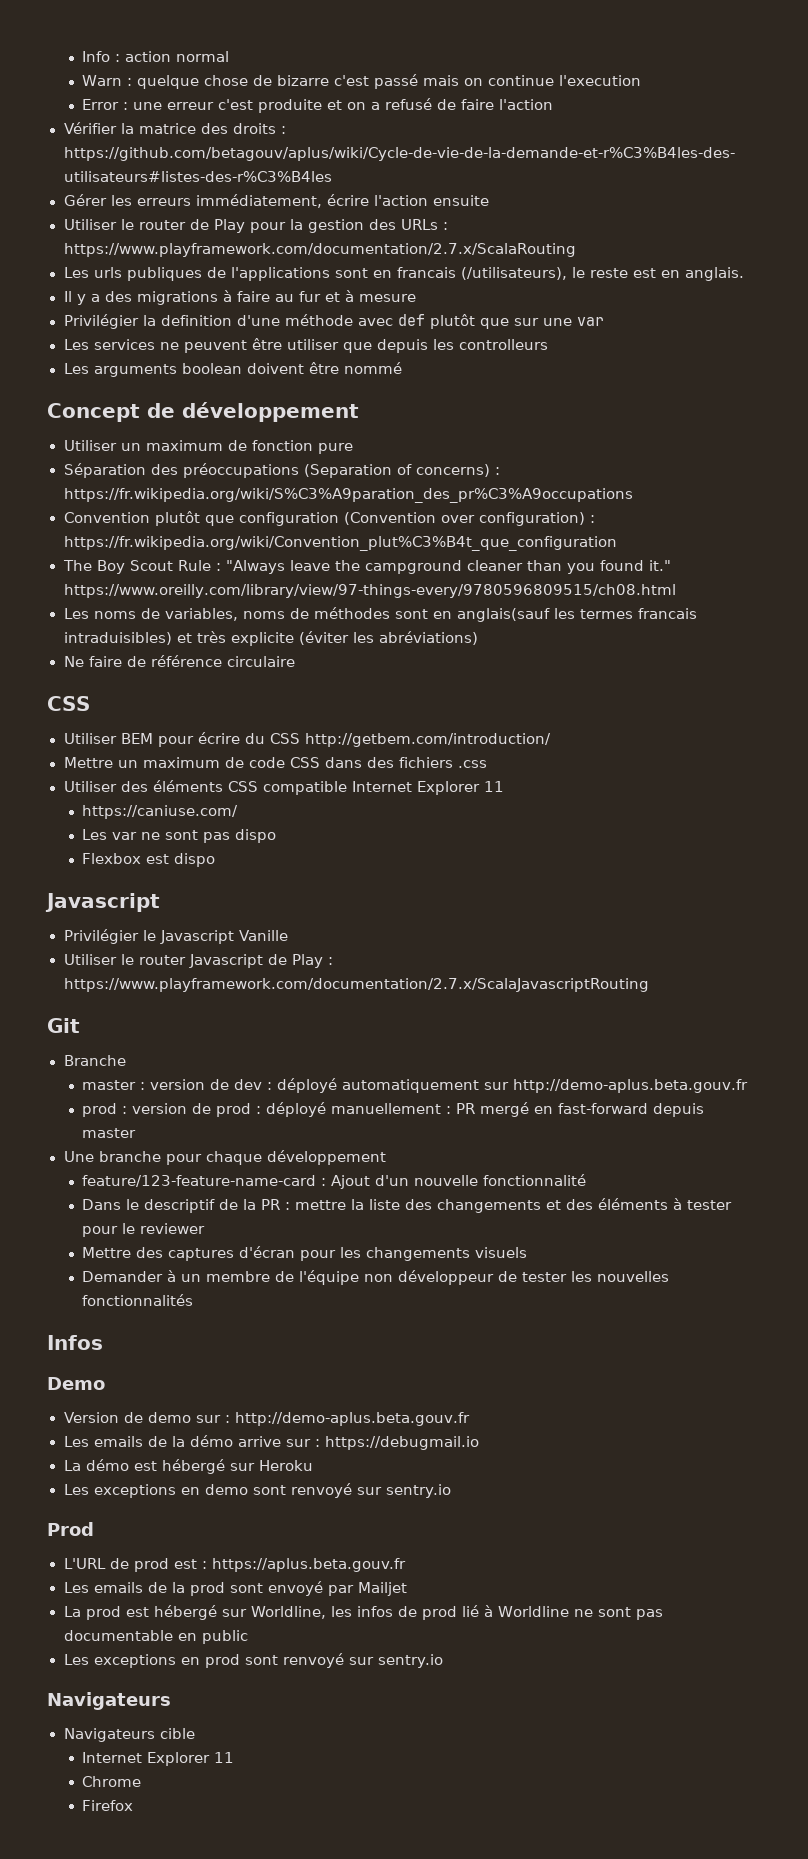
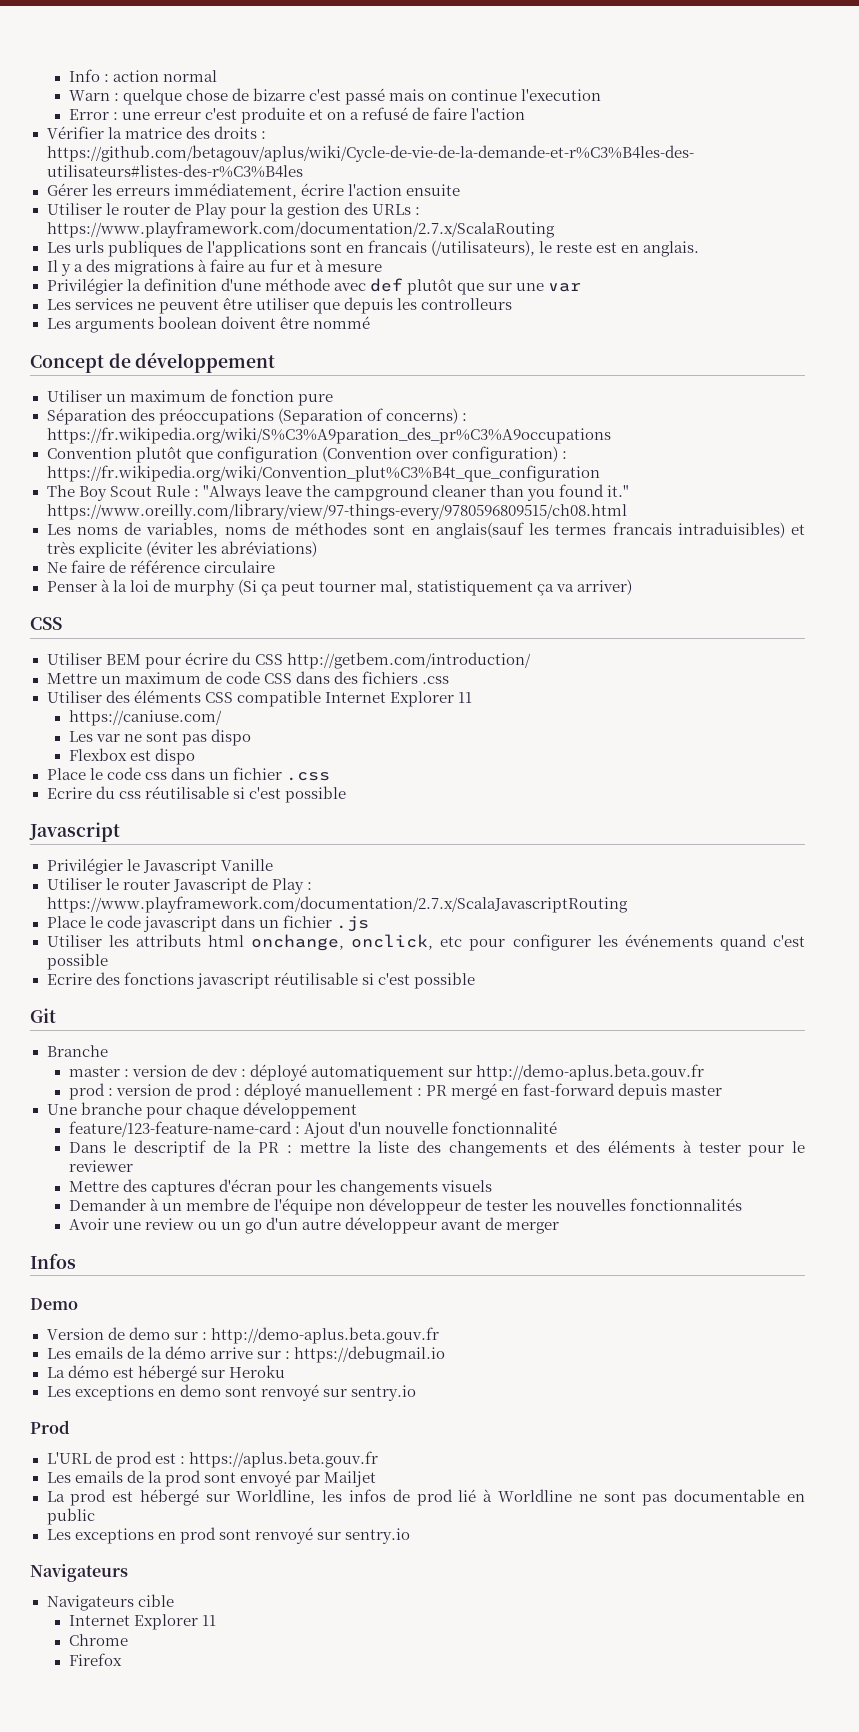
(295, 661) none -> [46,579,633,596] // Penser à la loi de murphy (Si ça peut tourner mal, statistiquement ça va arriver)
(216, 860) none -> [46,767,330,781] [46,786,346,803] // Place le code css dans un fichier .css // Ecrire du css réutilisable si c'est possible
(650, 985) none -> [46,915,369,932] [46,934,805,951] [46,953,108,970] [46,972,475,989] // Place le code javascript dans un fichier .js // Utiliser les attributs html onchange, onclick, etc pour configurer les événements quand c'est possible // Ecrire des fonctions javascript réutilisable si c'est possible
(194, 1300) none -> [68,1217,560,1234] // Avoir une review ou un go d'un autre développeur avant de merger

